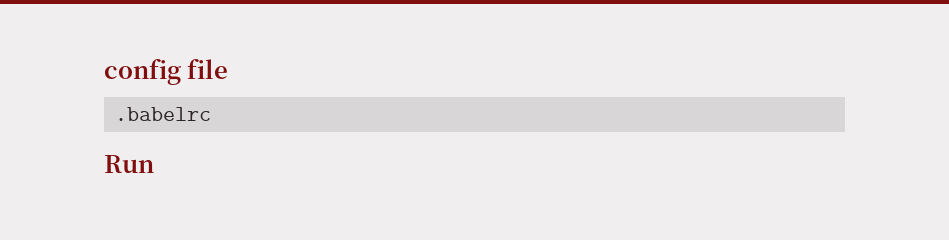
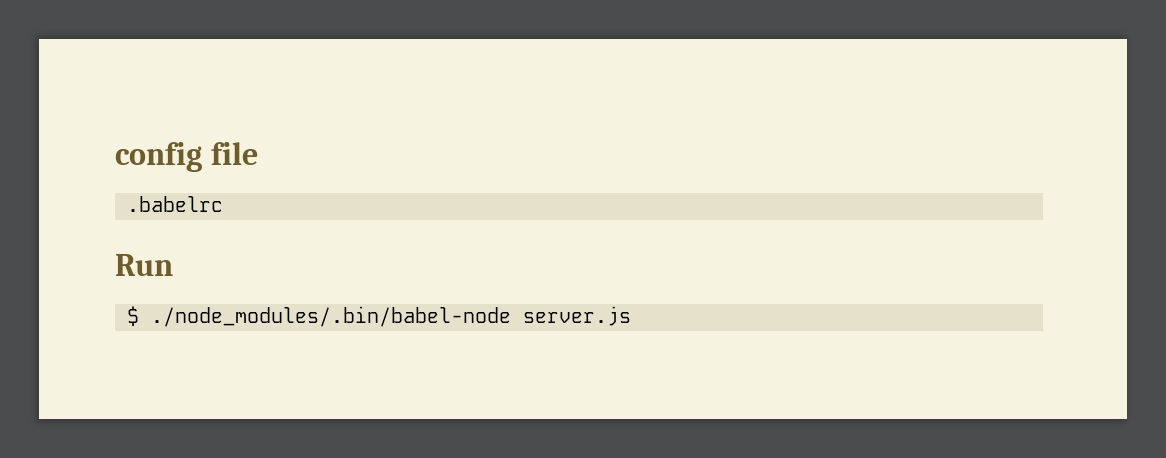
(154, 164) none -> [127,306,632,327] // $ ./node_modules/.bin/babel-node server.js

